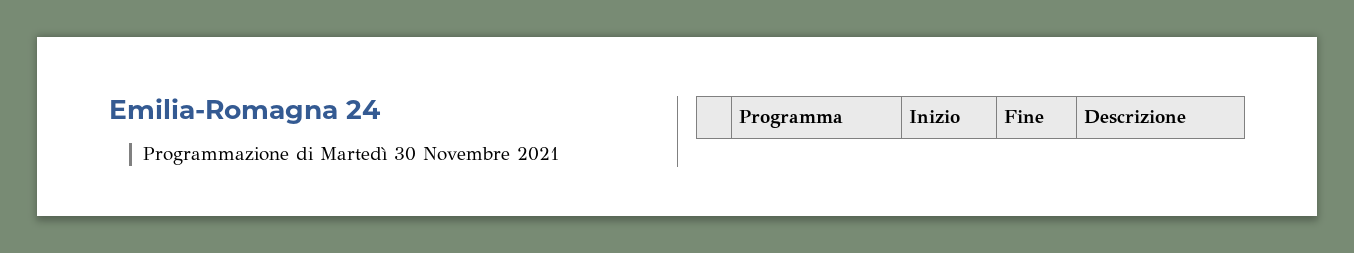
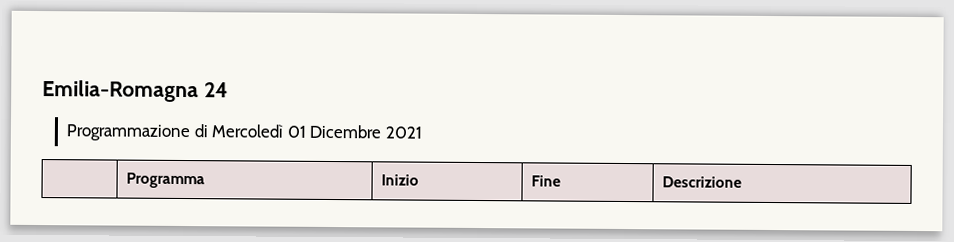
[319,147,510,161] Martedì 30 Novembre -> [211,124,382,139] Mercoledì 01 Dicembre

